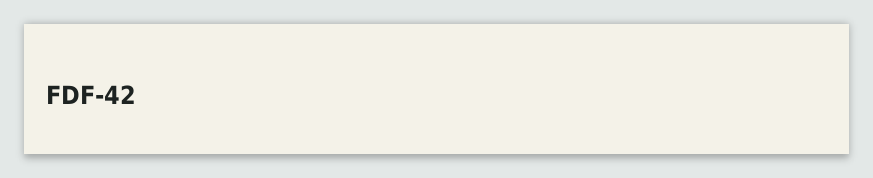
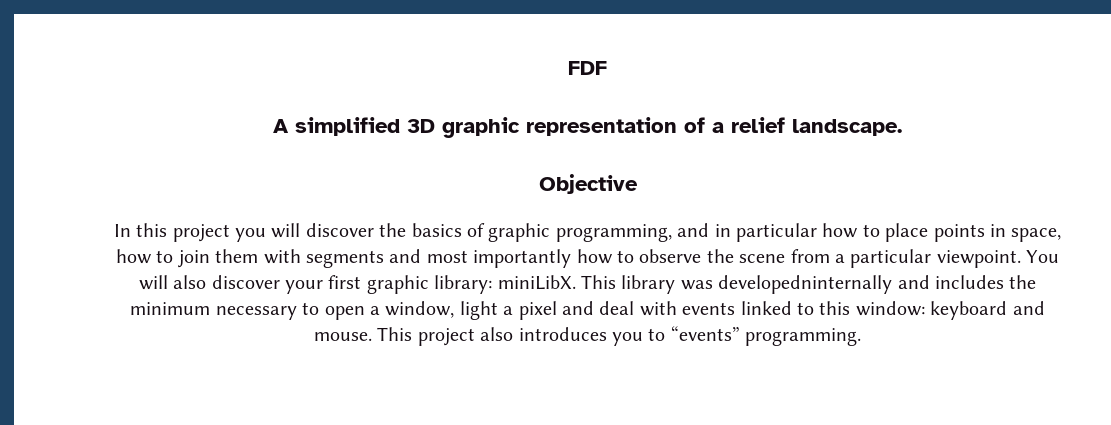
[46,85,136,104] FDF-42 -> [568,61,607,75] [273,117,902,138] [538,174,638,194] [113,223,1062,242] [115,249,1060,268] [138,275,1037,294] [130,301,1045,320] [313,326,862,346] FDF // A simplified 3D graphic representation of a relief landscape. // Objective // In this project you will discover the basics of graphic programming, and in particular how to place points in space, how to join them with segments and most importantly how to observe the scene from a particular viewpoint. You will also discover your first graphic library: miniLibX. This library was developedninternally and includes the minimum necessary to open a window, light a pixel and deal with events linked to this window: keyboard and mouse. This project also introduces you to “events” programming.

